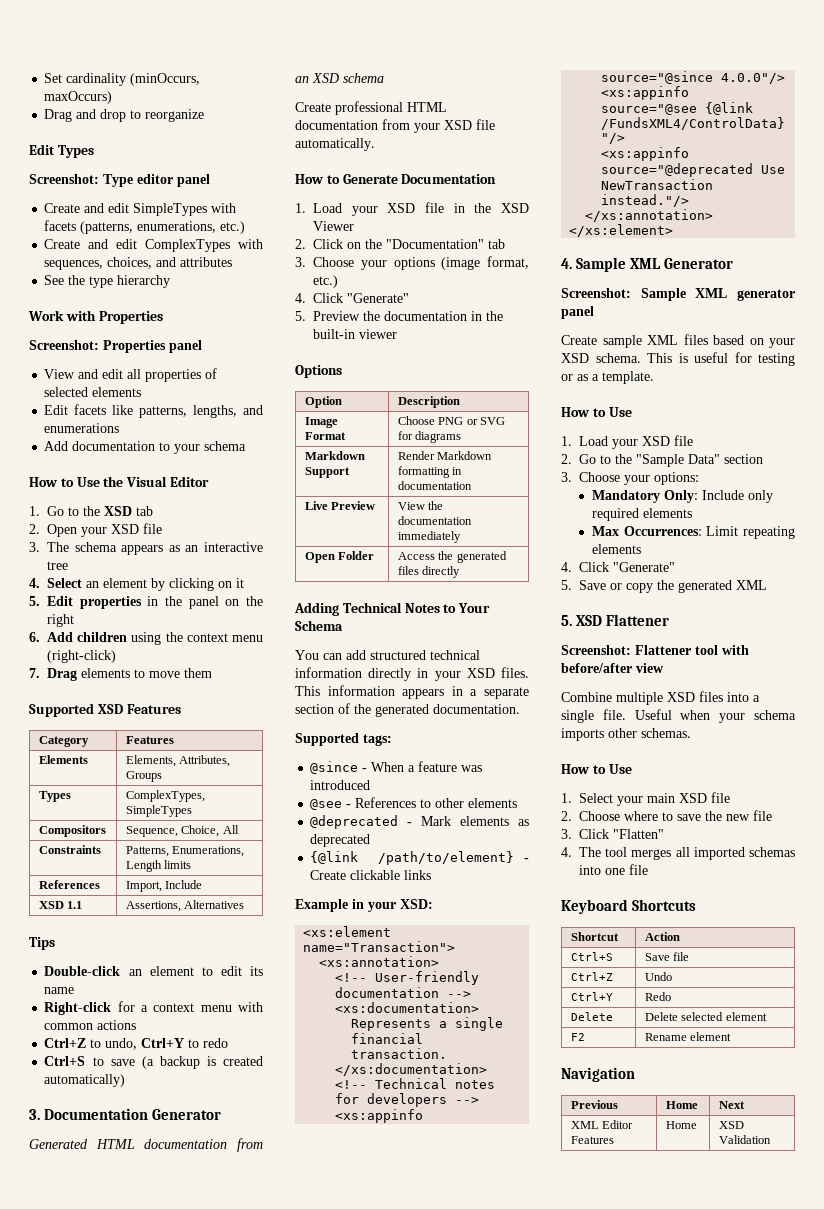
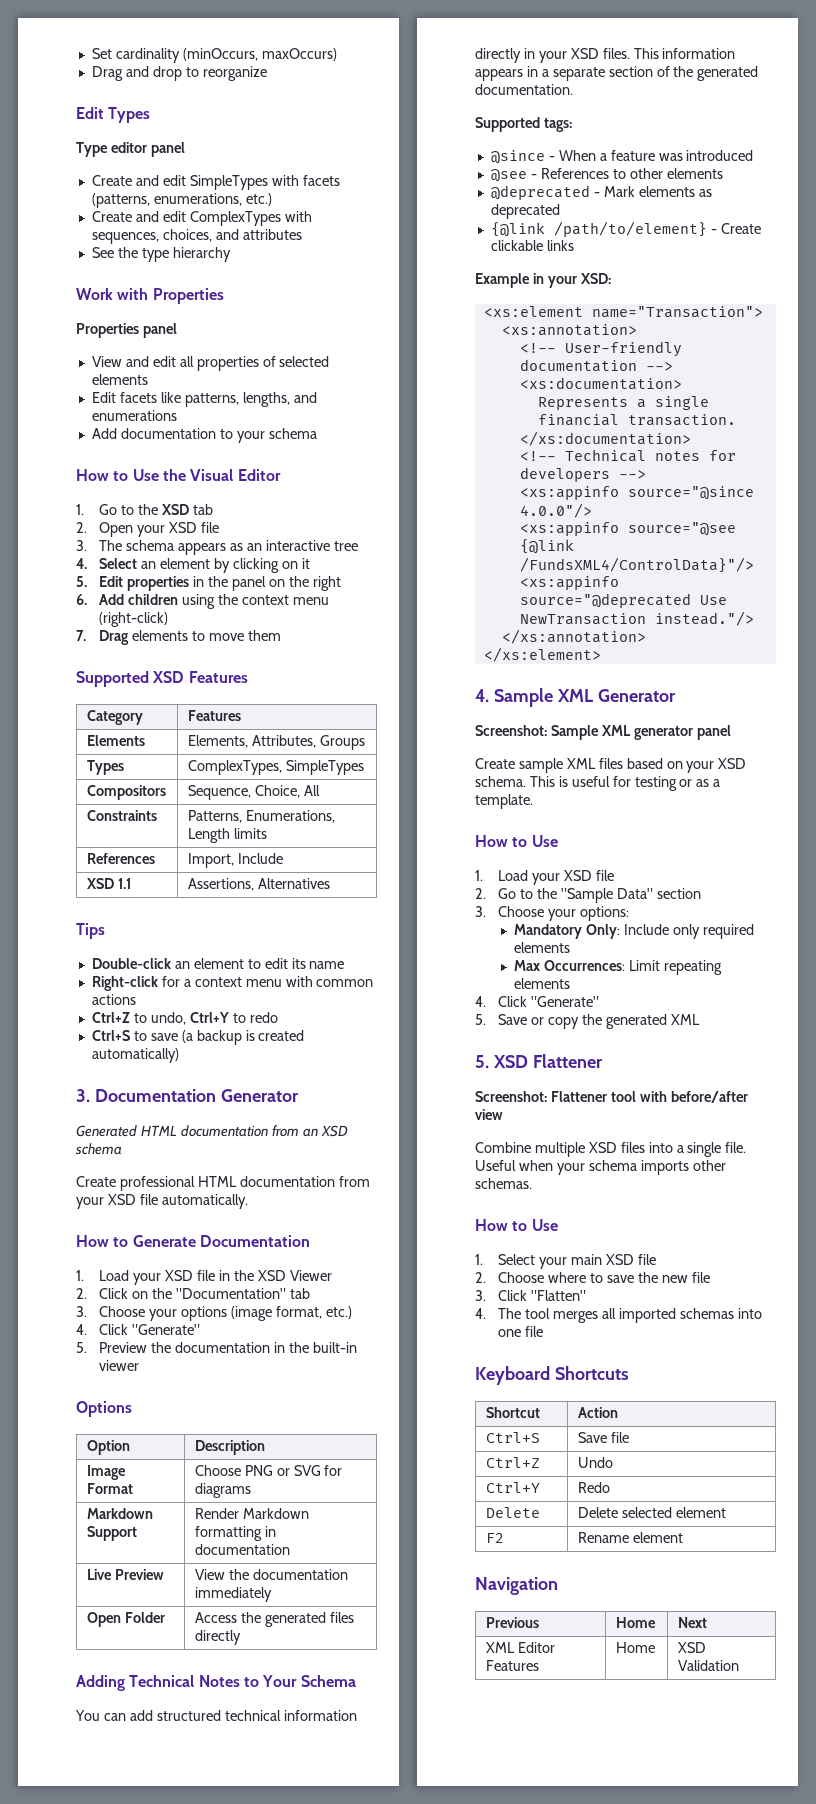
[29,174,99,184] Screenshot: -> (151, 115) none
[29,340,99,350] Screenshot: -> (224, 296) none

